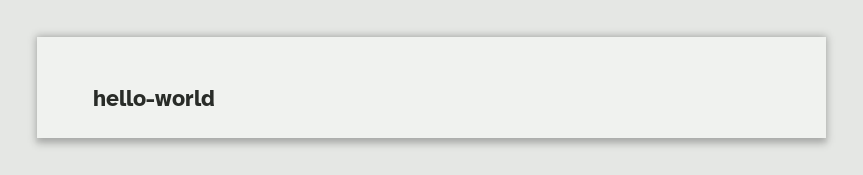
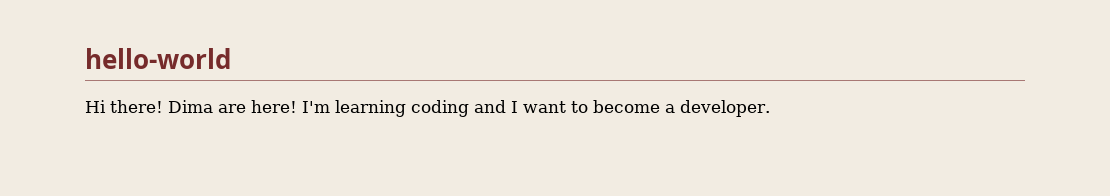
(215, 98) none -> [85,100,770,117] // Hi there! Dima are here! I'm learning coding and I want to become a developer.

